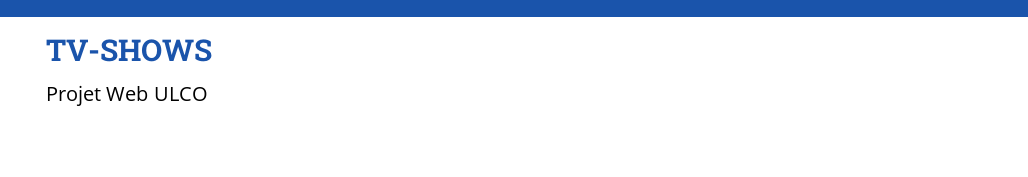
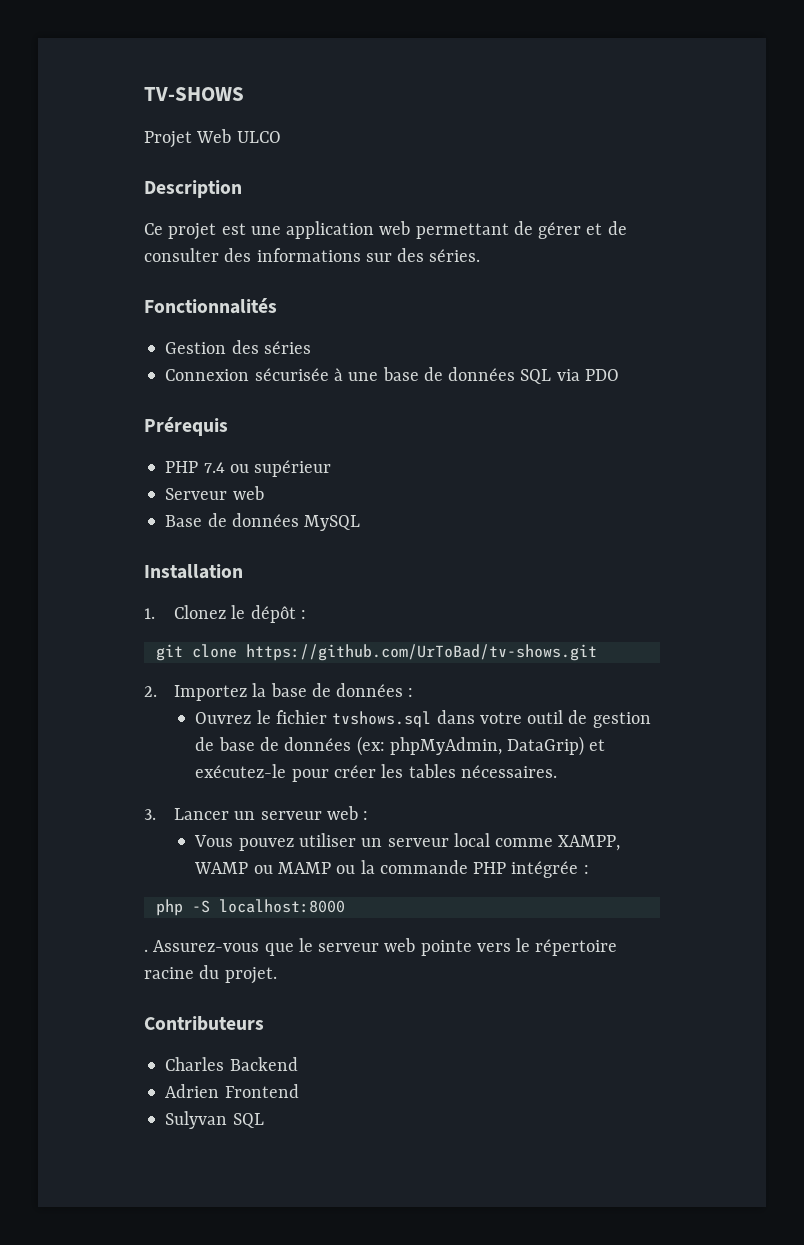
(208, 94) none -> [144,180,242,198] [144,221,627,240] [144,248,481,262] [144,298,277,314] [165,340,311,354] [165,367,619,384] [144,417,228,436] [165,460,332,477] [165,486,264,500] [165,513,361,531] [144,564,243,579] [144,605,306,623] [155,644,597,661] [144,683,414,701] [195,710,651,728] [195,736,606,756] [195,764,557,782] [144,806,369,820] [194,833,621,851] [194,860,589,878] [155,899,345,916] [144,938,618,956] [144,965,277,984] [144,1016,264,1031] [165,1057,298,1071] [165,1084,299,1098] [165,1111,264,1129] // Description // Ce projet est une application web permettant de gérer et de consulter des informations sur des séries. // Fonctionnalités // Gestion des séries // Connexion sécurisée à une base de données SQL via PDO // Prérequis // PHP 7.4 ou supérieur // Serveur web // Base de données MySQL // Installation // 1. Clonez le dépôt : // git clone https://github.com/UrToBad/tv-shows.git // 2. Importez la base de données : // Ouvrez le fichier tvshows.sql dans votre outil de gestion de base de données (ex: phpMyAdmin, DataGrip) et exécutez-le pour créer les tables nécessaires. // 3. Lancer un serveur web : // Vous pouvez utiliser un serveur local comme XAMPP, WAMP ou MAMP ou la commande PHP intégrée : // php -S localhost:8000 // . Assurez-vous que le serveur web pointe vers le répertoire racine du projet. // Contributeurs // Charles Backend // Adrien Frontend // Sulyvan SQL

